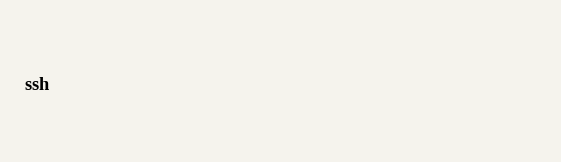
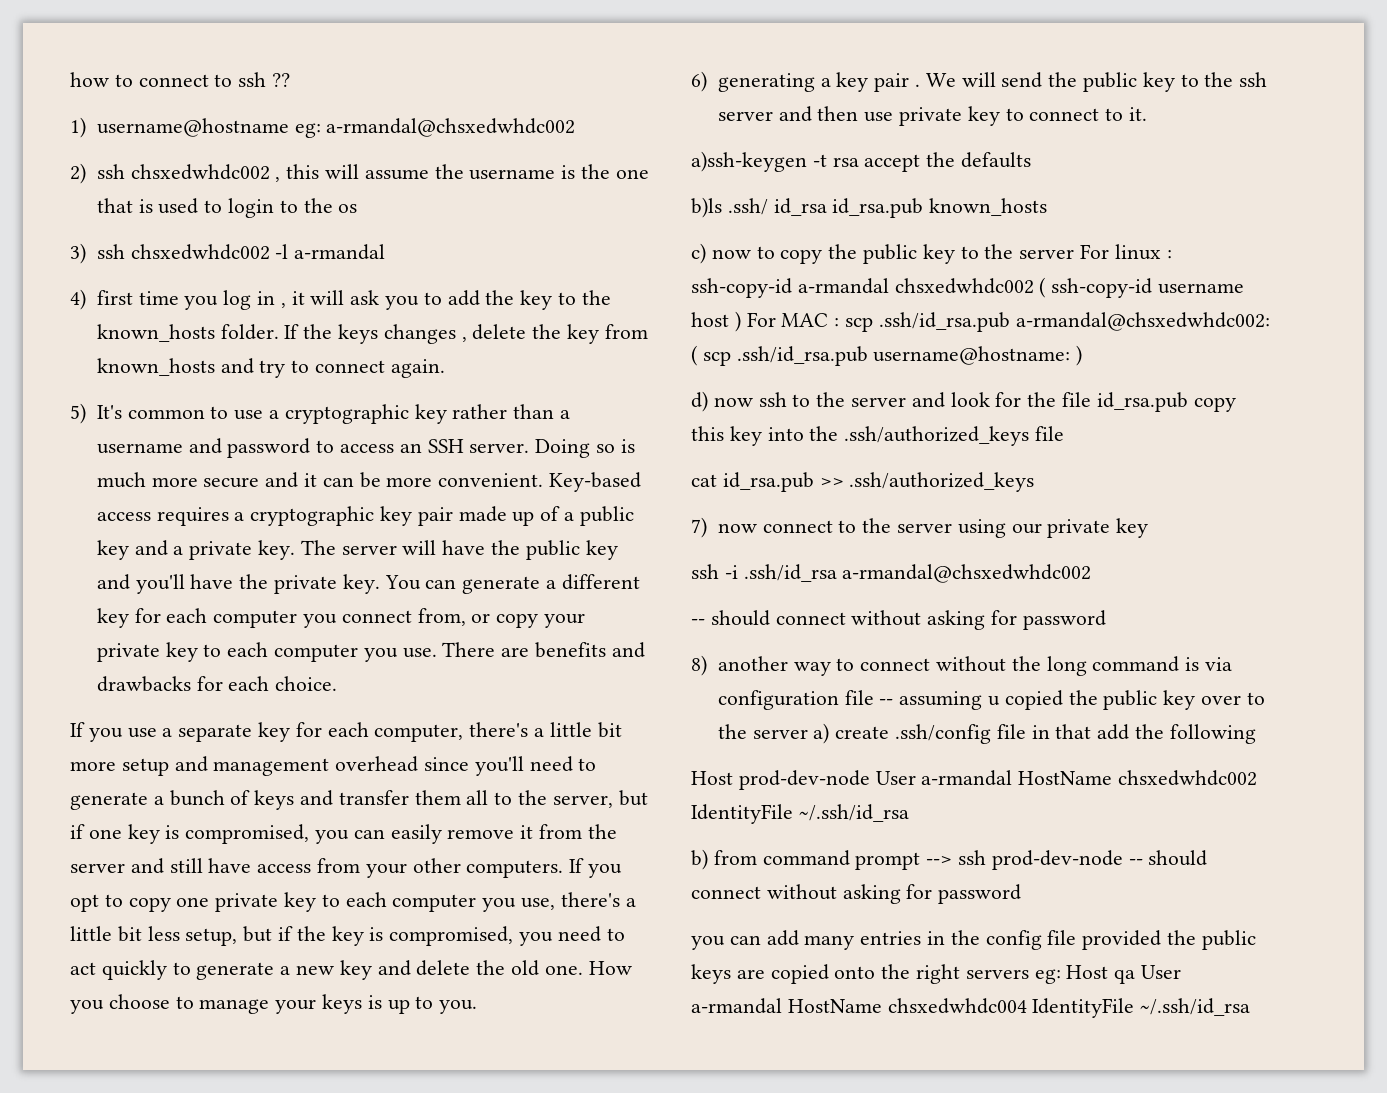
[25,77,50,90] ssh -> [70,72,291,87] [70,117,576,138] [70,163,649,184] [96,198,358,218] [70,243,386,264] [70,289,611,310] [96,324,648,344] [96,358,445,378] [70,403,571,424] [96,438,635,458] [96,472,642,492] [96,506,634,526] [96,540,618,560] [96,574,640,594] [96,608,586,628] [96,642,645,662] [96,676,338,692] [70,722,622,742] [70,756,597,776] [70,790,648,810] [70,824,617,844] [70,858,623,878] [70,892,636,912] [70,926,625,946] [70,960,632,980] [70,994,478,1014] [691,71,1268,92] [717,106,1148,126] [691,151,1032,172] [691,197,1048,218] [691,243,1172,264] [691,277,1245,298] [691,311,1270,332] [691,345,1083,366] [691,391,1236,412] [691,426,1065,446] [691,472,1035,492] [691,517,1149,538] [691,564,1092,583] [691,610,1106,630] [691,655,1233,676] [717,690,1265,710] [717,723,1256,744] [691,770,1258,790] [691,804,909,824] [691,849,1208,870] [691,884,1022,904] [691,930,1256,950] [691,964,1182,984] [691,998,1251,1018] how to connect to ssh ?? // 1) username@hostname eg: a-rmandal@chsxedwhdc002 // 2) ssh chsxedwhdc002 , this will assume the username is the one that is used to login to the os // 3) ssh chsxedwhdc002 -l a-rmandal // 4) first time you log in , it will ask you to add the key to the known_hosts folder. If the keys changes , delete the key from known_hosts and try to connect again. // 5) It's common to use a cryptographic key rather than a username and password to access an SSH server. Doing so is much more secure and it can be more convenient. Key-based access requires a cryptographic key pair made up of a public key and a private key. The server will have the public key and you'll have the private key. You can generate a different key for each computer you connect from, or copy your private key to each computer you use. There are benefits and drawbacks for each choice. // If you use a separate key for each computer, there's a little bit more setup and management overhead since you'll need to generate a bunch of keys and transfer them all to the server, but if one key is compromised, you can easily remove it from the server and still have access from your other computers. If you opt to copy one private key to each computer you use, there's a little bit less setup, but if the key is compromised, you need to act quickly to generate a new key and delete the old one. How you choose to manage your keys is up to you. // 6) generating a key pair . We will send the public key to the ssh server and then use private key to connect to it. // a)ssh-keygen -t rsa accept the defaults // b)ls .ssh/ id_rsa id_rsa.pub known_hosts // c) now to copy the public key to the server For linux : ssh-copy-id a-rmandal chsxedwhdc002 ( ssh-copy-id username host ) For MAC : scp .ssh/id_rsa.pub a-rmandal@chsxedwhdc002: ( scp .ssh/id_rsa.pub username@hostname: ) // d) now ssh to the server and look for the file id_rsa.pub copy this key into the .ssh/authorized_keys file // cat id_rsa.pub >> .ssh/authorized_keys // 7) now connect to the server using our private key // ssh -i .ssh/id_rsa a-rmandal@chsxedwhdc002 // -- should connect without asking for password // 8) another way to connect without the long command is via configuration file -- assuming u copied the public key over to the server a) create .ssh/config file in that add the following // Host prod-dev-node User a-rmandal HostName chsxedwhdc002 IdentityFile ~/.ssh/id_rsa // b) from command prompt --> ssh prod-dev-node -- should connect without asking for password // you can add many entries in the config file provided the public keys are copied onto the right servers eg: Host qa User a-rmandal HostName chsxedwhdc004 IdentityFile ~/.ssh/id_rsa

